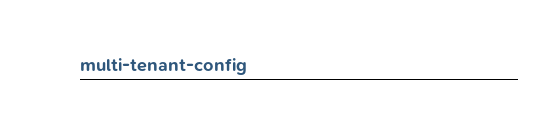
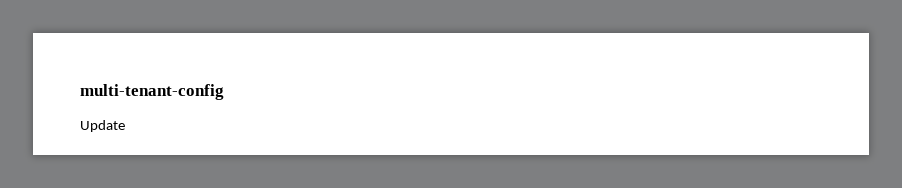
(247, 66) none -> [80,120,125,132] // Update

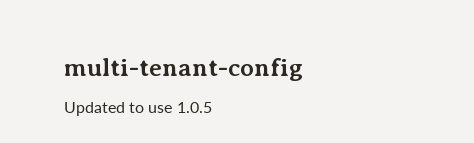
[80,120,125,132] Update -> [64,102,212,116] Updated to use 1.0.5

